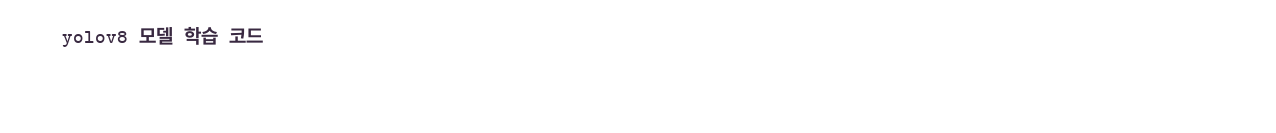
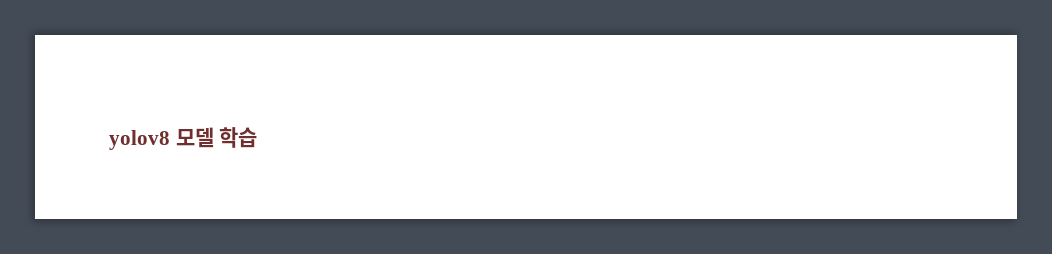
[229,28,263,43] 코드 -> (258, 137) none

